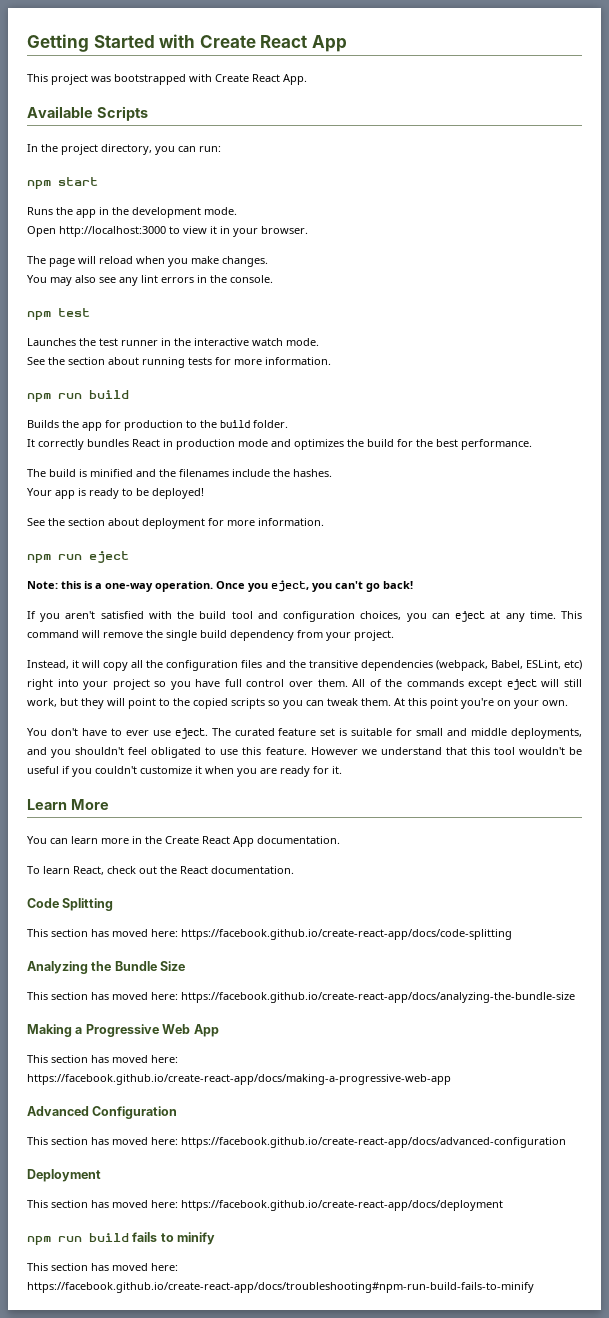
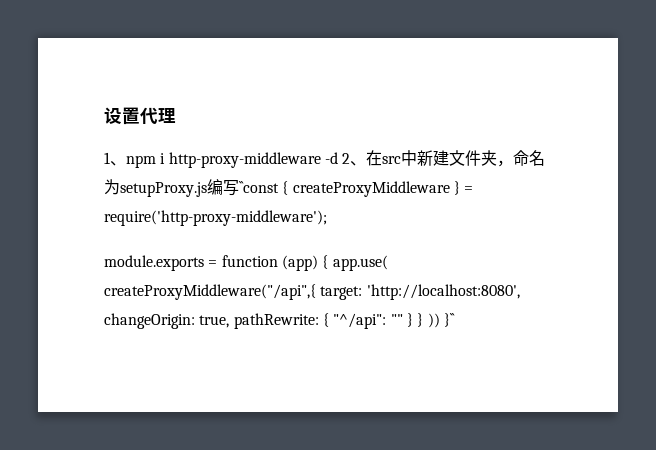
[27,34,347,52] [27,74,307,85] [27,106,148,121] [27,144,221,155] [27,177,98,189] [27,207,237,218] [27,226,308,237] [27,256,268,267] [27,275,273,286] [27,308,90,320] [27,338,319,346] [27,357,331,368] [27,390,129,402] [27,420,288,431] [27,439,532,450] [27,469,332,477] [27,488,204,499] [27,518,324,529] [27,551,129,563] [27,580,413,592] [27,611,583,622] [27,630,394,641] [27,660,582,671] [27,679,582,690] [27,698,568,709] [27,728,582,739] [27,747,582,758] [27,766,342,777] [27,799,109,810] [27,836,340,847] [27,866,294,875] [27,898,114,911] [27,929,512,940] [27,961,186,974] [27,992,575,1003] [27,1024,219,1037] [27,1055,178,1063] [27,1074,451,1085] [27,1106,178,1119] [27,1137,566,1148] [27,1169,101,1182] [27,1200,503,1211] [27,1232,216,1245] [27,1263,178,1271] [27,1282,534,1293] Getting Started with Create React App // This project was bootstrapped with Create React App. // Available Scripts // In the project directory, you can run: // npm start // Runs the app in the development mode. // Open http://localhost:3000 to view it in your browser. // The page will reload when you make changes. // You may also see any lint errors in the console. // npm test // Launches the test runner in the interactive watch mode. // See the section about running tests for more information. // npm run build // Builds the app for production to the build folder. // It correctly bundles React in production mode and optimizes the build for the best performance. // The build is minified and the filenames include the hashes. // Your app is ready to be deployed! // See the section about deployment for more information. // npm run eject // Note: this is a one-way operation. Once you eject, you can't go back! // If you aren't satisfied with the build tool and configuration choices, you can eject at any time. This command will remove the single build dependency from your project. // Instead, it will copy all the configuration files and the transitive dependencies (webpack, Babel, ESLint, etc) right into your project so you have full control over them. All of the commands except eject will still work, but they will point to the copied scripts so you can tweak them. At this point you're on your own. // You don't have to ever use eject. The curated feature set is suitable for small and middle deployments, and you shouldn't feel obligated to use this feature. However we understand that this tool wouldn't be useful if you couldn't customize it when you are ready for it. // Learn More // You can learn more in the Create React App documentation. // To learn React, check out the React documentation. // Code Splitting // This section has moved here: https://facebook.github.io/create-react-app/docs/code-splitting // Analyzing the Bundle Size // This section has moved here: https://facebook.github.io/create-react-app/docs/analyzing-the-bundle-size // Making a Progressive Web App // This section has moved here: https://facebook.github.io/create-react-app/docs/making-a-progressive-web-app // Advanced Configuration // This section has moved here: https://facebook.github.io/create-react-app/docs/advanced-configuration // Deployment // This section has moved here: https://facebook.github.io/create-react-app/docs/deployment // npm run build fails to minify // This section has moved here: https://facebook.github.io/create-react-app/docs/troubleshooting#npm-run-build-fails-to-minify -> [104,107,176,125] [104,150,546,168] [104,179,474,197] [104,210,327,226] [104,255,388,271] [104,284,520,300] [104,313,455,329] 设置代理 // 1、npm i http-proxy-middleware -d 2、在src中新建文件夹，命名为setupProxy.js编写``const { createProxyMiddleware } = require('http-proxy-middleware'); // module.exports = function (app) { app.use( createProxyMiddleware("/api",{ target: 'http://localhost:8080', changeOrigin: true, pathRewrite: { "^/api": "" } } )) }``

